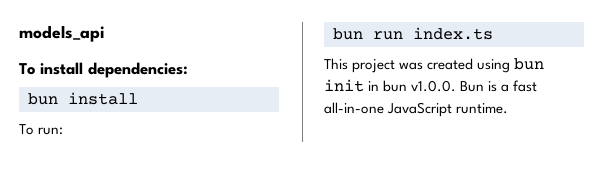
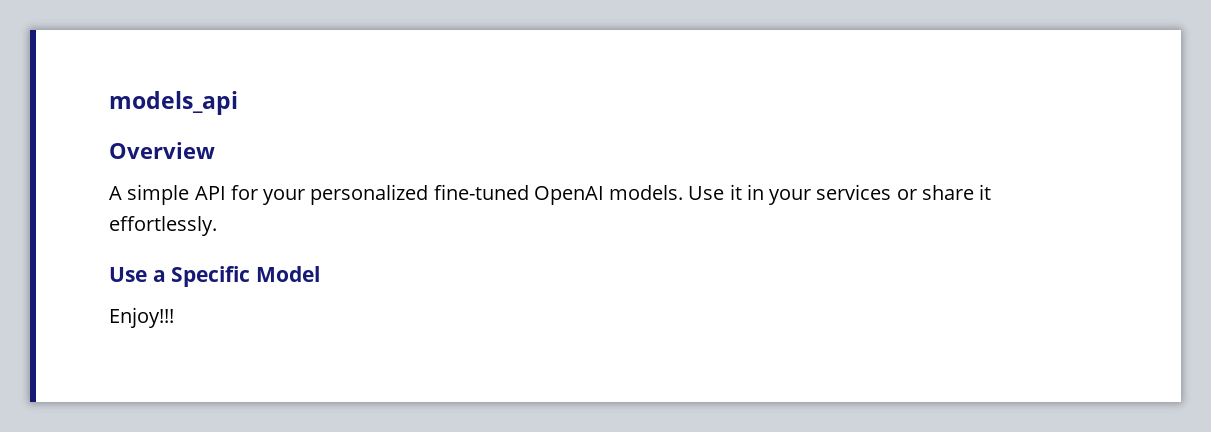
[19,62,188,78] [28,92,138,105] [19,124,64,135] [333,27,493,40] [324,58,545,73] [324,79,538,92] [324,102,509,117] To install dependencies: // bun install // To run: // bun run index.ts // This project was created using bun init in bun v1.0.0. Bun is a fast all-in-one JavaScript runtime. -> [109,142,215,159] [109,184,992,205] [109,216,217,236] [109,266,320,287] [109,307,174,328] Overview // A simple API for your personalized fine-tuned OpenAI models. Use it in your services or share it effortlessly. // Use a Specific Model // Enjoy!!!

